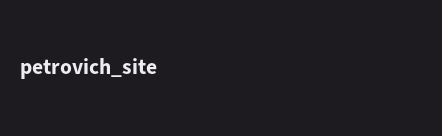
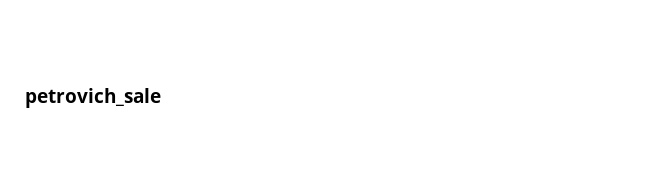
[20,58,157,79] petrovich_site -> [25,88,161,108] petrovich_sale

